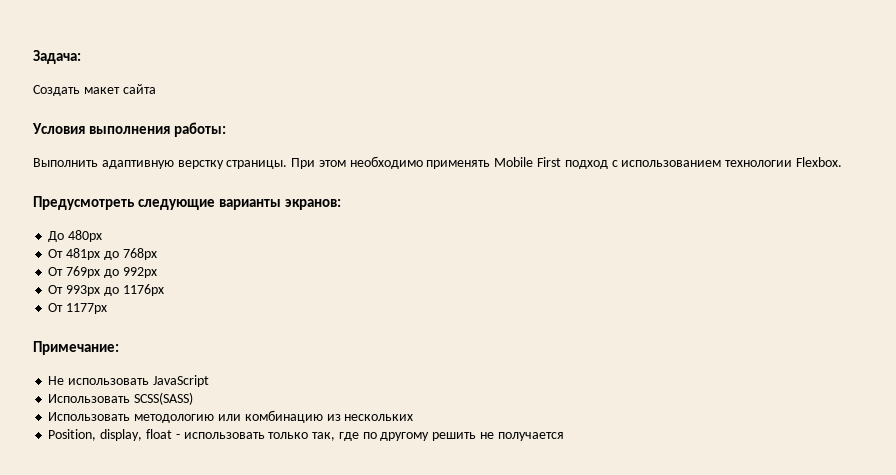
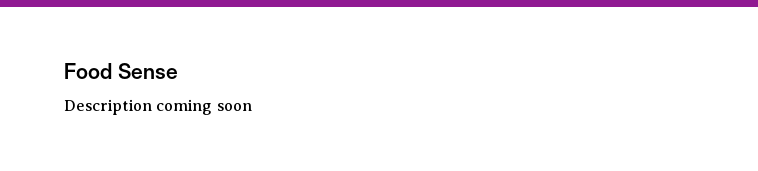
[33,50,81,64] [33,84,156,96] [32,122,226,137] [33,156,842,169] [33,196,341,210] [48,230,103,242] [48,248,157,260] [48,266,157,278] [48,284,164,296] [48,303,108,314] [33,341,119,355] [48,375,209,387] [48,392,194,405] [48,410,414,423] [48,429,564,441] Задача: // Создать макет сайта // Условия выполнения работы: // Выполнить адаптивную верстку страницы. При этом необходимо применять Mobile First подход с использованием технологии Flexbox. // Предусмотреть следующие варианты экранов: // До 480px // От 481px до 768px // От 769px до 992px // От 993px до 1176px // От 1177px // Примечание: // Не использовать JavaScript // Использовать SCSS(SASS) // Использовать методологию или комбинацию из нескольких // Position, display, float - использовать только так, где по другому решить не получается -> [64,63,178,79] [64,99,252,115] Food Sense // Description coming soon

